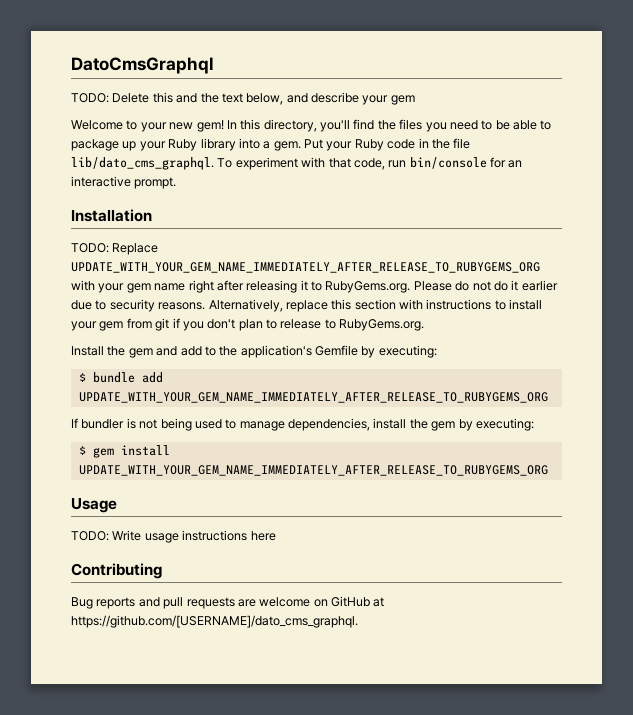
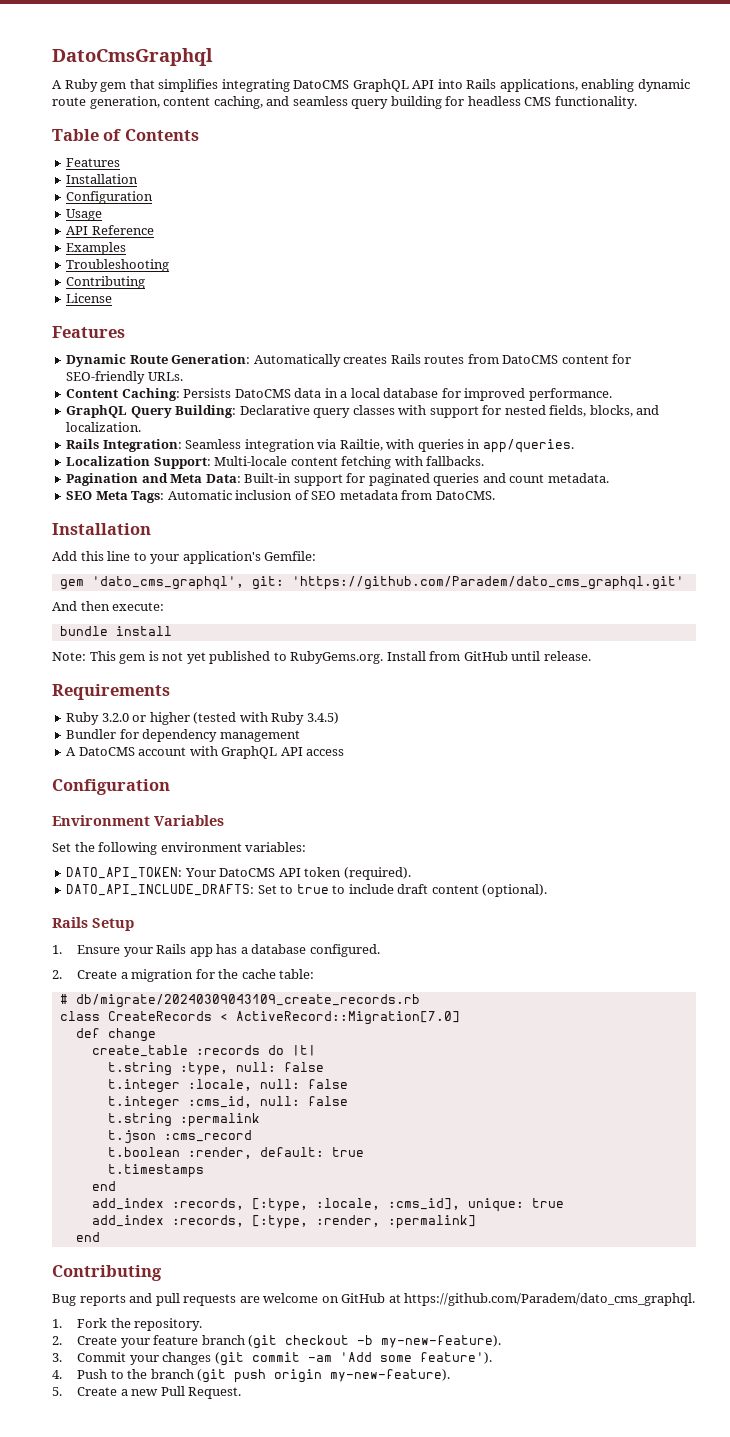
[71,92,415,105] [71,119,552,132] [71,138,471,151] [71,157,523,170] [71,176,177,189] [71,209,152,222] [71,243,159,255] [71,262,540,273] [71,280,558,293] [71,299,543,312] [71,318,425,331] [71,345,437,358] [78,372,163,383] [78,392,548,403] [71,418,534,431] [78,445,170,458] [78,465,548,476] [71,498,117,513] [71,530,276,543] TODO: Delete this and the text below, and describe your gem // Welcome to your new gem! In this directory, you'll find the files you need to be able to package up your Ruby library into a gem. Put your Ruby code in the file lib/dato_cms_graphql. To experiment with that code, run bin/console for an interactive prompt. // Installation // TODO: Replace UPDATE_WITH_YOUR_GEM_NAME_IMMEDIATELY_AFTER_RELEASE_TO_RUBYGEMS_ORG with your gem name right after releasing it to RubyGems.org. Please do not do it earlier due to security reasons. Alternatively, replace this section with instructions to install your gem from git if you don't plan to release to RubyGems.org. // Install the gem and add to the application's Gemfile by executing: // $ bundle add UPDATE_WITH_YOUR_GEM_NAME_IMMEDIATELY_AFTER_RELEASE_TO_RUBYGEMS_ORG // If bundler is not being used to manage dependencies, install the gem by executing: // $ gem install UPDATE_WITH_YOUR_GEM_NAME_IMMEDIATELY_AFTER_RELEASE_TO_RUBYGEMS_ORG // Usage // TODO: Write usage instructions here -> [52,79,690,92] [52,96,637,109] [52,129,199,141] [66,158,121,167] [66,174,139,184] [66,191,154,204] [66,209,103,221] [66,225,154,235] [66,242,127,255] [66,259,170,272] [66,276,146,289] [66,293,113,303] [52,326,125,338] [66,354,632,367] [66,371,183,384] [66,388,612,401] [66,405,660,418] [66,422,142,432] [66,439,574,453] [66,456,485,469] [66,473,609,486] [66,490,495,503] [52,523,151,535] [52,551,317,564] [59,576,684,590] [52,601,165,611] [59,626,172,636] [52,651,591,664] [52,684,170,700] [66,712,339,725] [66,729,300,742] [66,746,345,759] [52,779,170,795] [52,815,224,826] [52,842,307,855] [66,867,411,880] [66,884,548,897] [52,917,134,931] [52,944,380,957] [52,969,315,982] [59,994,420,1008] [59,1011,460,1025] [75,1028,156,1042] [91,1045,316,1057] [107,1062,324,1076] [107,1079,348,1093] [107,1096,348,1110] [107,1113,260,1127] [107,1130,252,1144] [107,1147,364,1159] [107,1164,204,1178] [91,1181,116,1191] [91,1198,564,1212] [91,1215,476,1229] [75,1232,100,1242] A Ruby gem that simplifies integrating DatoCMS GraphQL API into Rails applications, enabling dynamic route generation, content caching, and seamless query building for headless CMS functionality. // Table of Contents // Features // Installation // Configuration // Usage // API Reference // Examples // Troubleshooting // Contributing // License // Features // Dynamic Route Generation: Automatically creates Rails routes from DatoCMS content for SEO-friendly URLs. // Content Caching: Persists DatoCMS data in a local database for improved performance. // GraphQL Query Building: Declarative query classes with support for nested fields, blocks, and localization. // Rails Integration: Seamless integration via Railtie, with queries in app/queries. // Localization Support: Multi-locale content fetching with fallbacks. // Pagination and Meta Data: Built-in support for paginated queries and count metadata. // SEO Meta Tags: Automatic inclusion of SEO metadata from DatoCMS. // Installation // Add this line to your application's Gemfile: // gem 'dato_cms_graphql', git: 'https://github.com/Paradem/dato_cms_graphql.git' // And then execute: // bundle install // Note: This gem is not yet published to RubyGems.org. Install from GitHub until release. // Requirements // Ruby 3.2.0 or higher (tested with Ruby 3.4.5) // Bundler for dependency management // A DatoCMS account with GraphQL API access // Configuration // Environment Variables // Set the following environment variables: // DATO_API_TOKEN: Your DatoCMS API token (required). // DATO_API_INCLUDE_DRAFTS: Set to true to include draft content (optional). // Rails Setup // 1. Ensure your Rails app has a database configured. // 2. Create a migration for the cache table: // # db/migrate/20240309043109_create_records.rb // class CreateRecords < ActiveRecord::Migration[7.0] // def change // create_table :records do |t| // t.string :type, null: false // t.integer :locale, null: false // t.integer :cms_id, null: false // t.string :permalink // t.json :cms_record // t.boolean :render, default: true // t.timestamps // end // add_index :records, [:type, :locale, :cms_id], unique: true // add_index :records, [:type, :render, :permalink] // end
[71,615,358,628] https://github.com/[USERNAME]/dato_cms_graphql. -> [404,1293,696,1306] [52,1318,203,1331] [52,1335,502,1349] [52,1352,492,1366] [52,1369,451,1383] [52,1386,242,1399] https://github.com/Paradem/dato_cms_graphql. // 1. Fork the repository. // 2. Create your feature branch (git checkout -b my-new-feature). // 3. Commit your changes (git commit -am 'Add some feature'). // 4. Push to the branch (git push origin my-new-feature). // 5. Create a new Pull Request.

